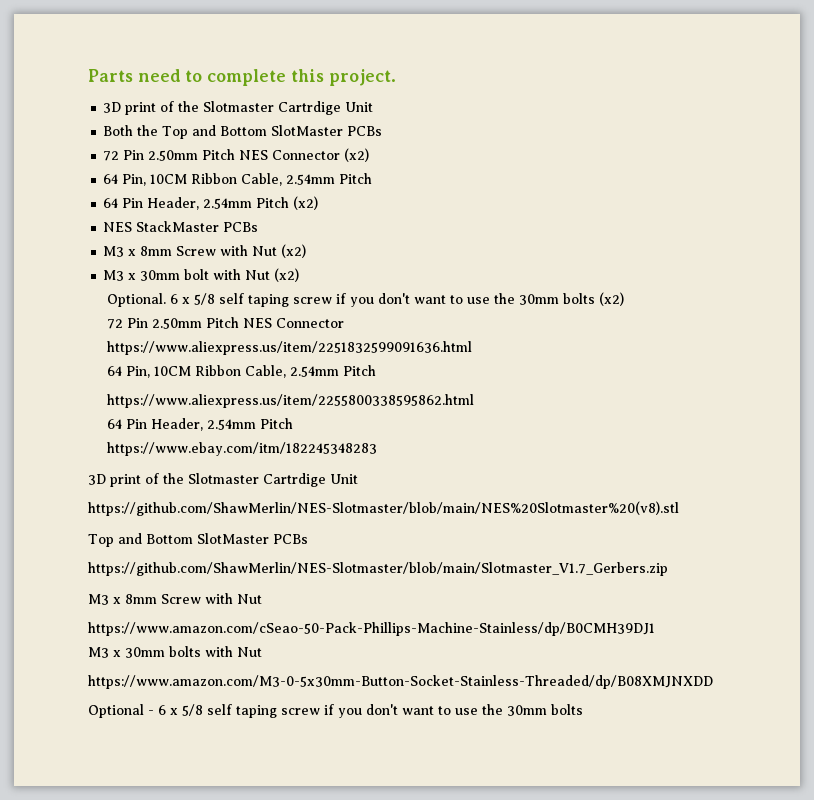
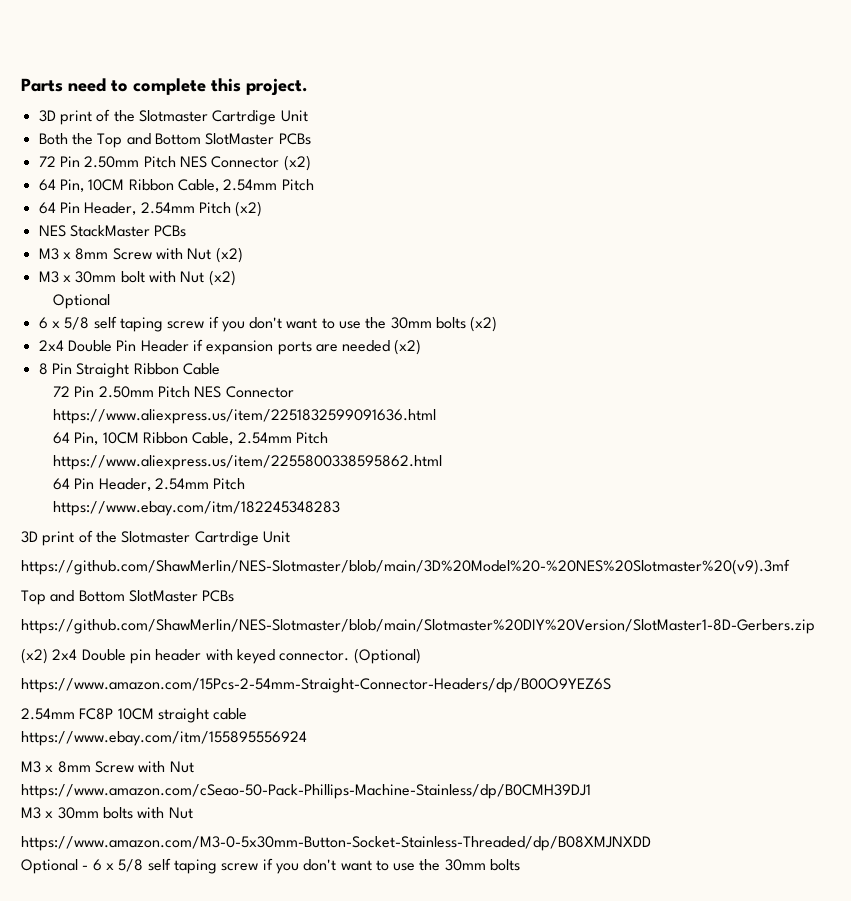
[107,293,167,307] Optional. -> [52,294,110,309] Optional //
(625, 299) none -> [38,339,422,355] [38,363,220,378] // 2x4 Double Pin Header if expansion ports are needed (x2) // 8 Pin Straight Ribbon Cable
[88,501,679,516] [88,533,308,547] [88,562,668,576] https://github.com/ShawMerlin/NES-Slotmaster/blob/main/NES%20Slotmaster%20(v8).stl // Top and Bottom SlotMaster PCBs // https://github.com/ShawMerlin/NES-Slotmaster/blob/main/Slotmaster_V1.7_Gerbers.zip -> [21,559,790,575] [21,590,235,605] [21,619,815,634] [21,648,421,664] [21,678,611,693] [21,708,248,723] [21,731,307,746] https://github.com/ShawMerlin/NES-Slotmaster/blob/main/3D%20Model%20-%20NES%20Slotmaster%20(v9).3mf // Top and Bottom SlotMaster PCBs // https://github.com/ShawMerlin/NES-Slotmaster/blob/main/Slotmaster%20DIY%20Version/SlotMaster1-8D-Gerbers.zip // (x2) 2x4 Double pin header with keyed connector. (Optional) // https://www.amazon.com/15Pcs-2-54mm-Straight-Connector-Headers/dp/B00O9YEZ6S // 2.54mm FC8P 10CM straight cable // https://www.ebay.com/itm/155895556924

